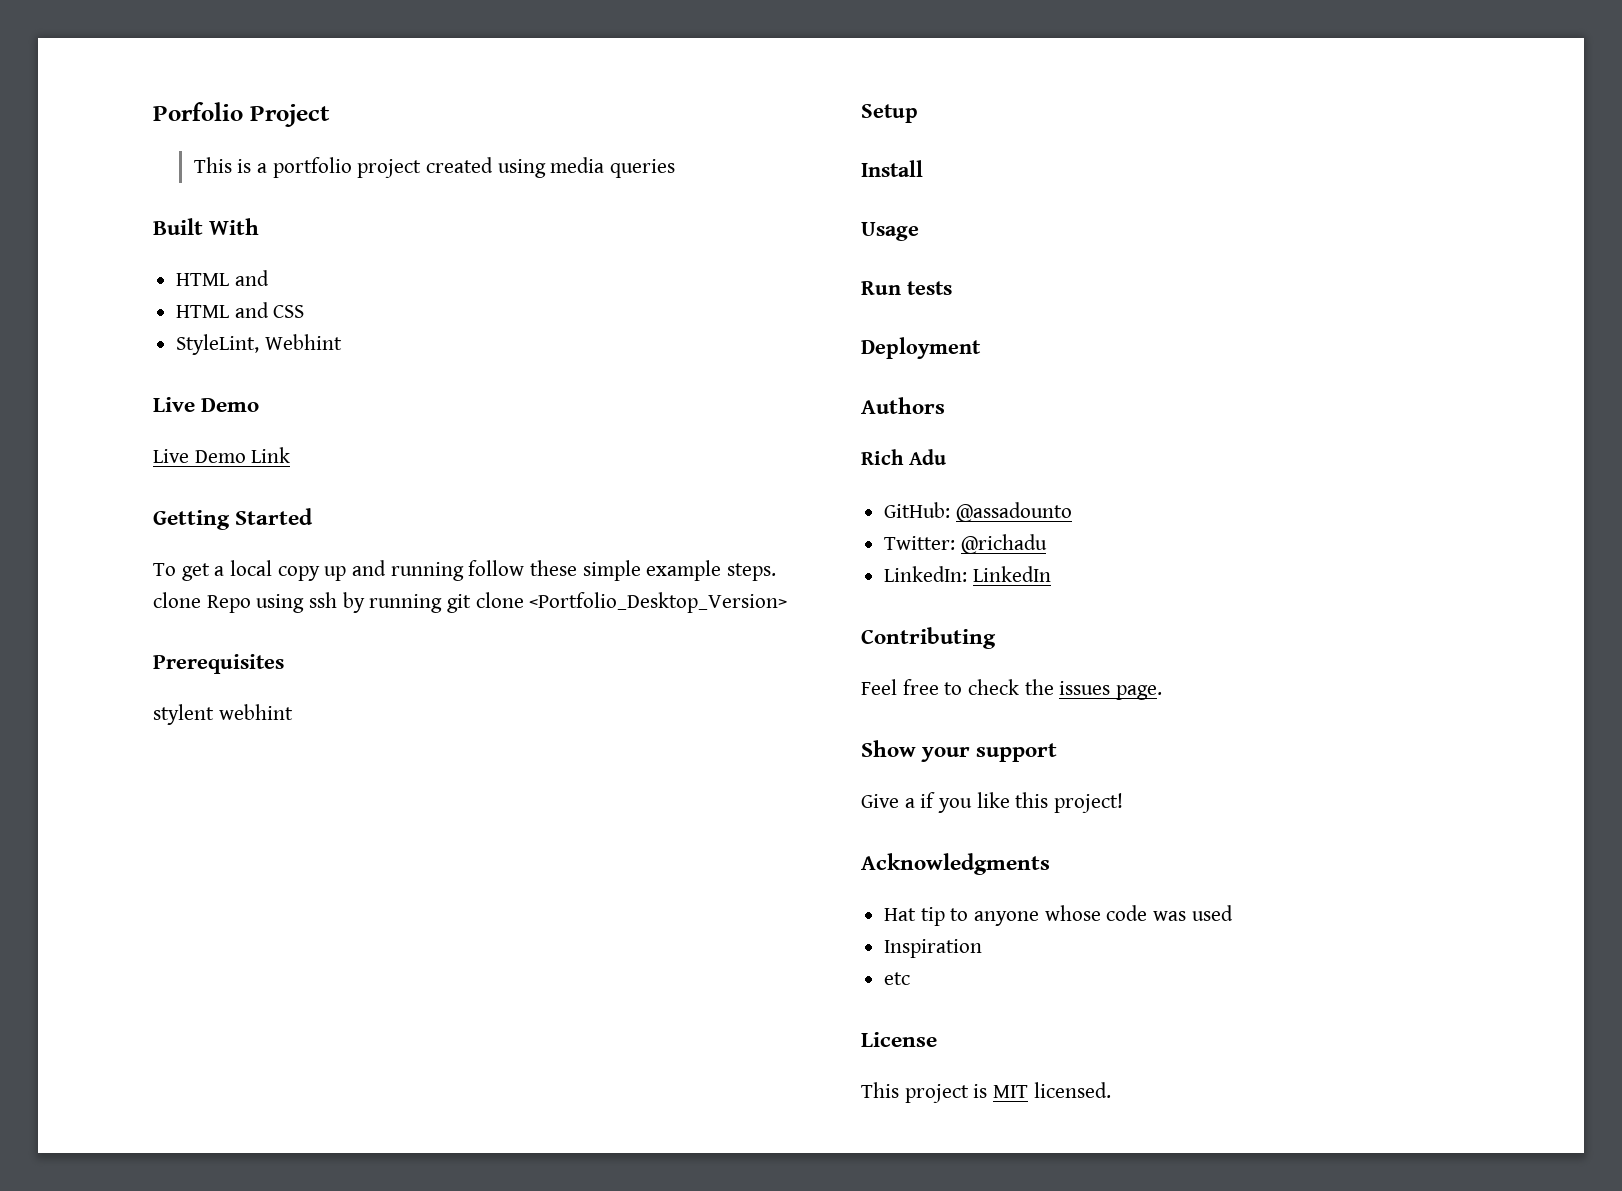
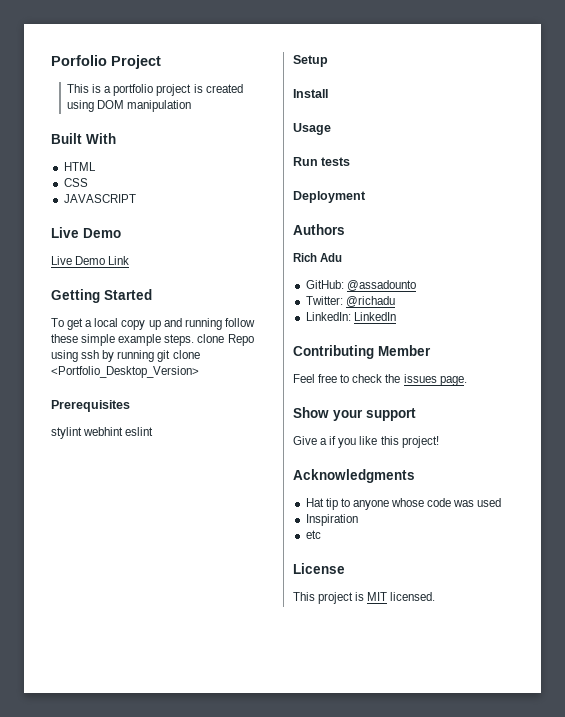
(422, 168) none -> [193,84,203,93] is
[550,157,675,178] media queries -> [97,100,192,112] DOM manipulation
[234,270,269,286] [176,302,269,318] and // HTML and -> (96, 166) //
[176,334,342,355] StyleLint, Webhint -> [63,194,136,203] JAVASCRIPT
[153,704,214,725] stylent -> [51,427,82,439] stylint
(293, 712) none -> [125,427,154,436] eslint
(996, 638) none -> [378,345,431,356] Member

